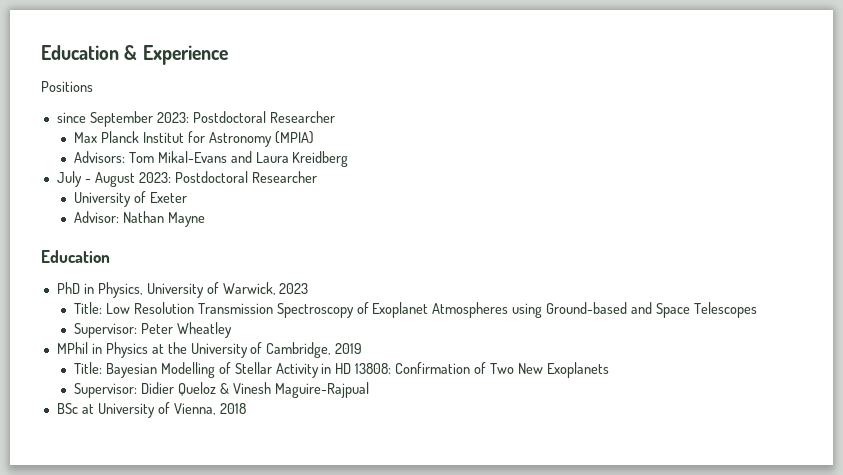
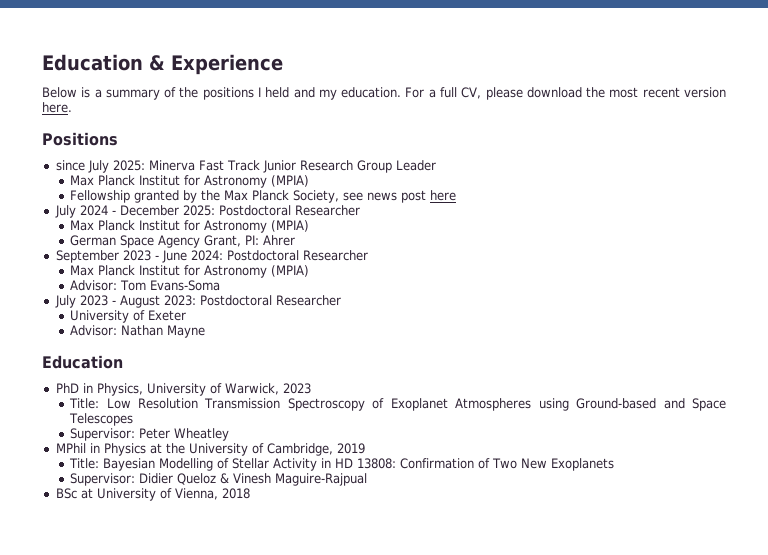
[41,81,93,92] [56,111,335,127] [73,131,314,147] [73,151,349,167] [56,171,82,187] Positions // since September 2023: Postdoctoral Researcher // Max Planck Institut for Astronomy (MPIA) // Advisors: Tom Mikal-Evans and Laura Kreidberg // July -> [42,87,727,100] [42,102,72,113] [42,132,118,146] [55,160,436,173] [70,175,310,188] [70,190,457,203] [54,205,360,218] [70,220,310,233] [70,235,296,248] [55,250,368,263] [70,265,310,278] [70,280,221,291] [54,295,108,308] Below is a summary of the positions I held and my education. For a full CV, please download the most recent version here. // Positions // since July 2025: Minerva Fast Track Junior Research Group Leader // Max Planck Institut for Astronomy (MPIA) // Fellowship granted by the Max Planck Society, see news post here // July 2024 - December 2025: Postdoctoral Researcher // Max Planck Institut for Astronomy (MPIA) // German Space Agency Grant, PI: Ahrer // September 2023 - June 2024: Postdoctoral Researcher // Max Planck Institut for Astronomy (MPIA) // Advisor: Tom Evans-Soma // July 2023

